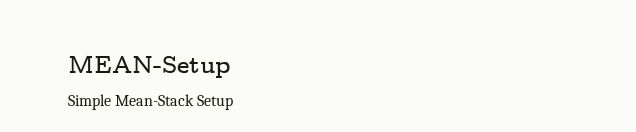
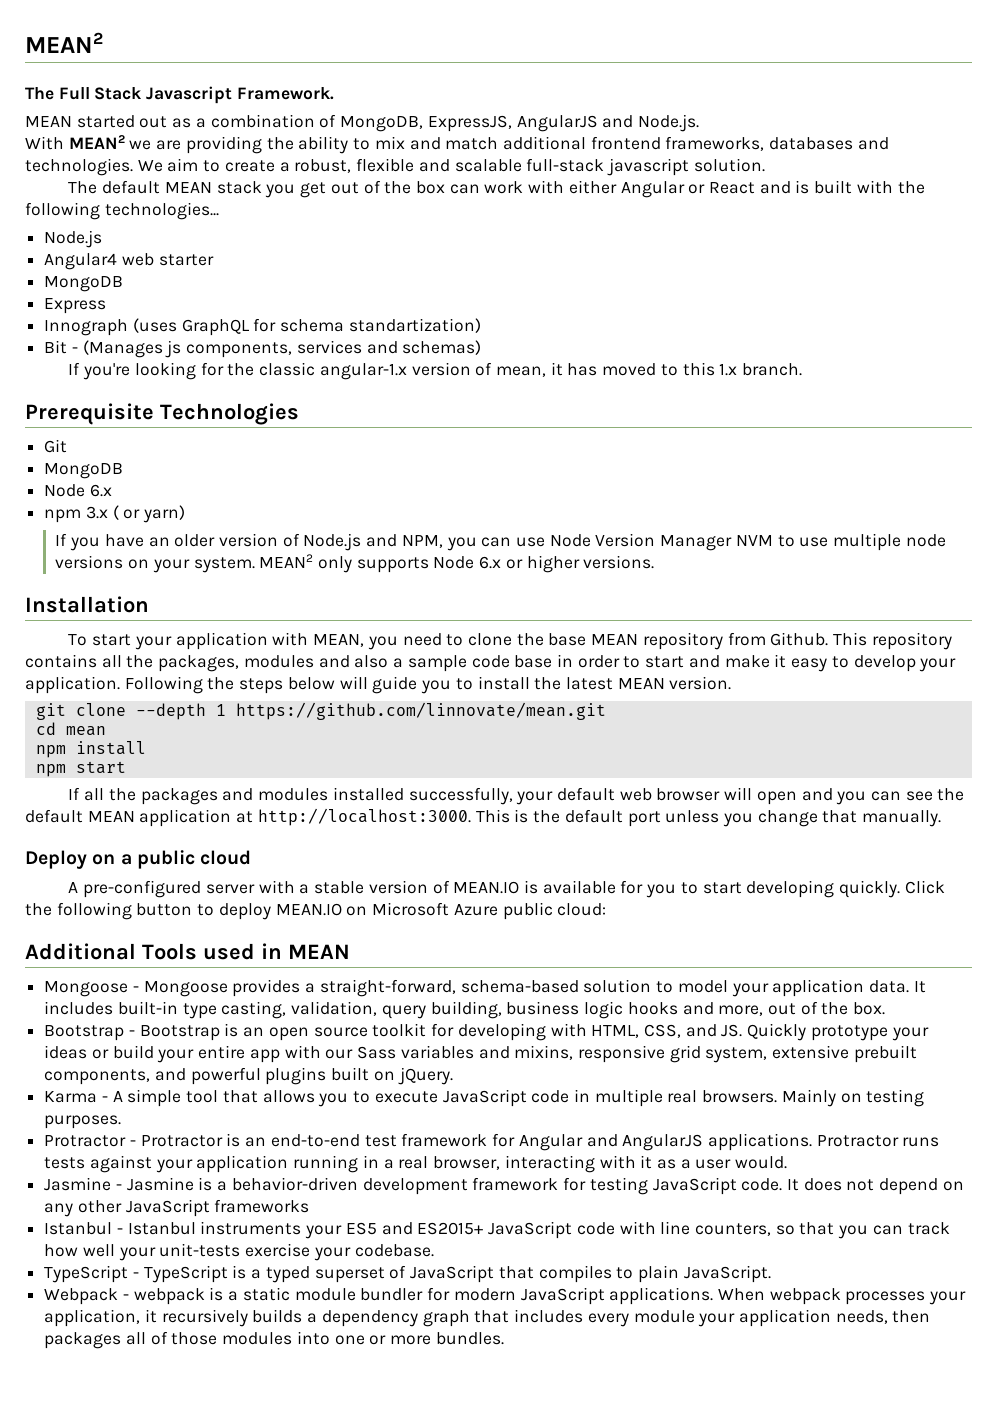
[68,55,230,78] [68,94,234,110] MEAN-Setup // Simple Mean-Stack Setup -> [25,32,103,53] [25,86,334,104] [25,114,699,132] [25,135,889,154] [25,158,765,176] [68,180,925,198] [25,202,219,220] [44,230,103,248] [44,253,214,270] [44,276,124,292] [44,298,107,314] [44,318,481,336] [44,340,482,358] [68,362,803,380] [25,403,299,425] [44,439,68,453] [44,463,124,479] [44,484,112,497] [44,505,186,523] [55,533,946,551] [55,554,655,573] [25,596,149,613] [68,632,952,650] [25,654,957,672] [25,676,732,694] [35,702,606,720] [35,722,106,736] [35,741,146,758] [35,761,126,777] [68,787,965,805] [25,808,942,827] [25,850,252,869] [68,880,945,898] [25,902,607,920] [25,943,350,960] [44,979,926,997] [44,1001,886,1019] [44,1023,929,1041] [44,1045,917,1063] [44,1067,453,1085] [44,1089,925,1107] [44,1115,122,1129] [44,1133,940,1151] [44,1155,788,1173] [44,1177,964,1195] [44,1199,310,1217] [44,1221,950,1239] [44,1243,434,1261] [44,1265,771,1283] [44,1287,967,1305] [44,1309,931,1327] [44,1331,504,1349] MEAN2 // The Full Stack Javascript Framework. // MEAN started out as a combination of MongoDB, ExpressJS, AngularJS and Node.js. // With MEAN2 we are providing the ability to mix and match additional frontend frameworks, databases and technologies. We aim to create a robust, flexible and scalable full-stack javascript solution. // The default MEAN stack you get out of the box can work with either Angular or React and is built with the following technologies... // Node.js // Angular4 web starter // MongoDB // Express // Innograph (uses GraphQL for schema standartization) // Bit - (Manages js components, services and schemas) // If you're looking for the classic angular-1.x version of mean, it has moved to this 1.x branch. // Prerequisite Technologies // Git // MongoDB // Node 6.x // npm 3.x ( or yarn) // If you have an older version of Node.js and NPM, you can use Node Version Manager NVM to use multiple node versions on your system. MEAN2 only supports Node 6.x or higher versions. // Installation // To start your application with MEAN, you need to clone the base MEAN repository from Github. This repository contains all the packages, modules and also a sample code base in order to start and make it easy to develop your application. Following the steps below will guide you to install the latest MEAN version. // git clone --depth 1 https://github.com/linnovate/mean.git // cd mean // npm install // npm start // If all the packages and modules installed successfully, your default web browser will open and you can see the default MEAN application at http://localhost:3000. This is the default port unless you change that manually. // Deploy on a public cloud // A pre-configured server with a stable version of MEAN.IO is available for you to start developing quickly. Click the following button to deploy MEAN.IO on Microsoft Azure public cloud: // Additional Tools used in MEAN // Mongoose - Mongoose provides a straight-forward, schema-based solution to model your application data. It includes built-in type casting, validation, query building, business logic hooks and more, out of the box. // Bootstrap - Bootstrap is an open source toolkit for developing with HTML, CSS, and JS. Quickly prototype your ideas or build your entire app with our Sass variables and mixins, responsive grid system, extensive prebuilt components, and powerful plugins built on jQuery. // Karma - A simple tool that allows you to execute JavaScript code in multiple real browsers. Mainly on testing purposes. // Protractor - Protractor is an end-to-end test framework for Angular and AngularJS applications. Protractor runs tests against your application running in a real browser, interacting with it as a user would. // Jasmine - Jasmine is a behavior-driven development framework for testing JavaScript code. It does not depend on any other JavaScript frameworks // Istanbul - Istanbul instruments your ES5 and ES2015+ JavaScript code with line counters, so that you can track how well your unit-tests exercise your codebase. // TypeScript - TypeScript is a typed superset of JavaScript that compiles to plain JavaScript. // Webpack - webpack is a static module bundler for modern JavaScript applications. When webpack processes your application, it recursively builds a dependency graph that includes every module your application needs, then packages all of those modules into one or more bundles.

